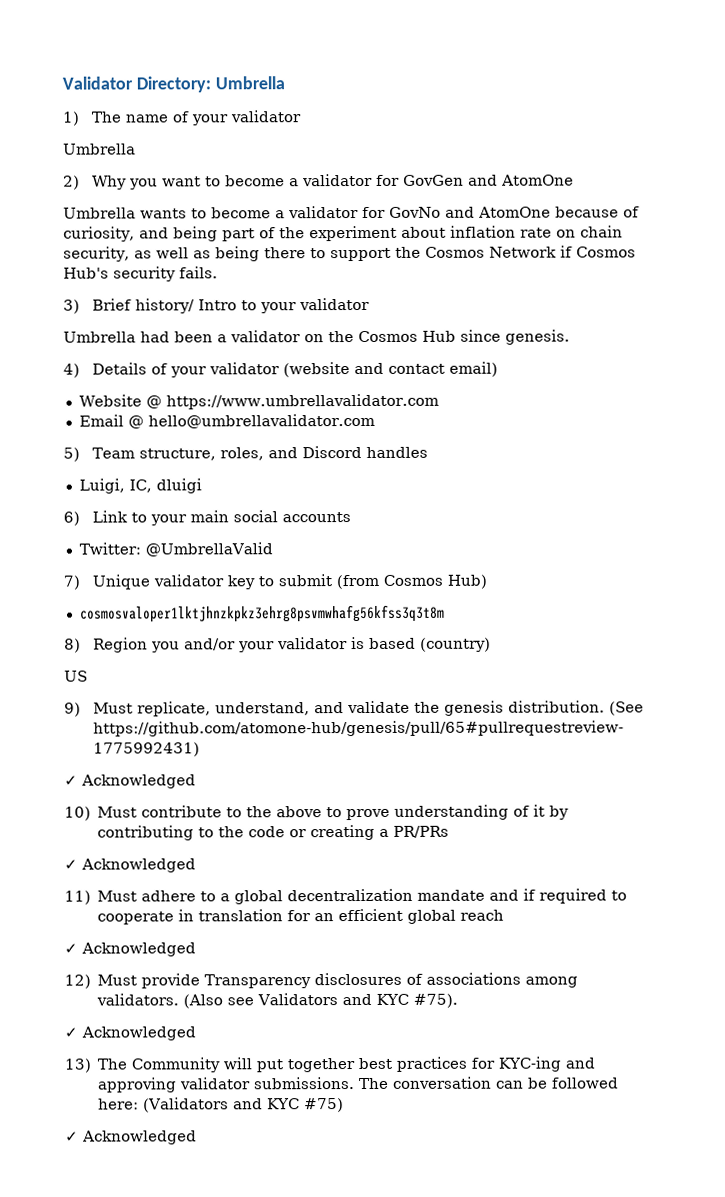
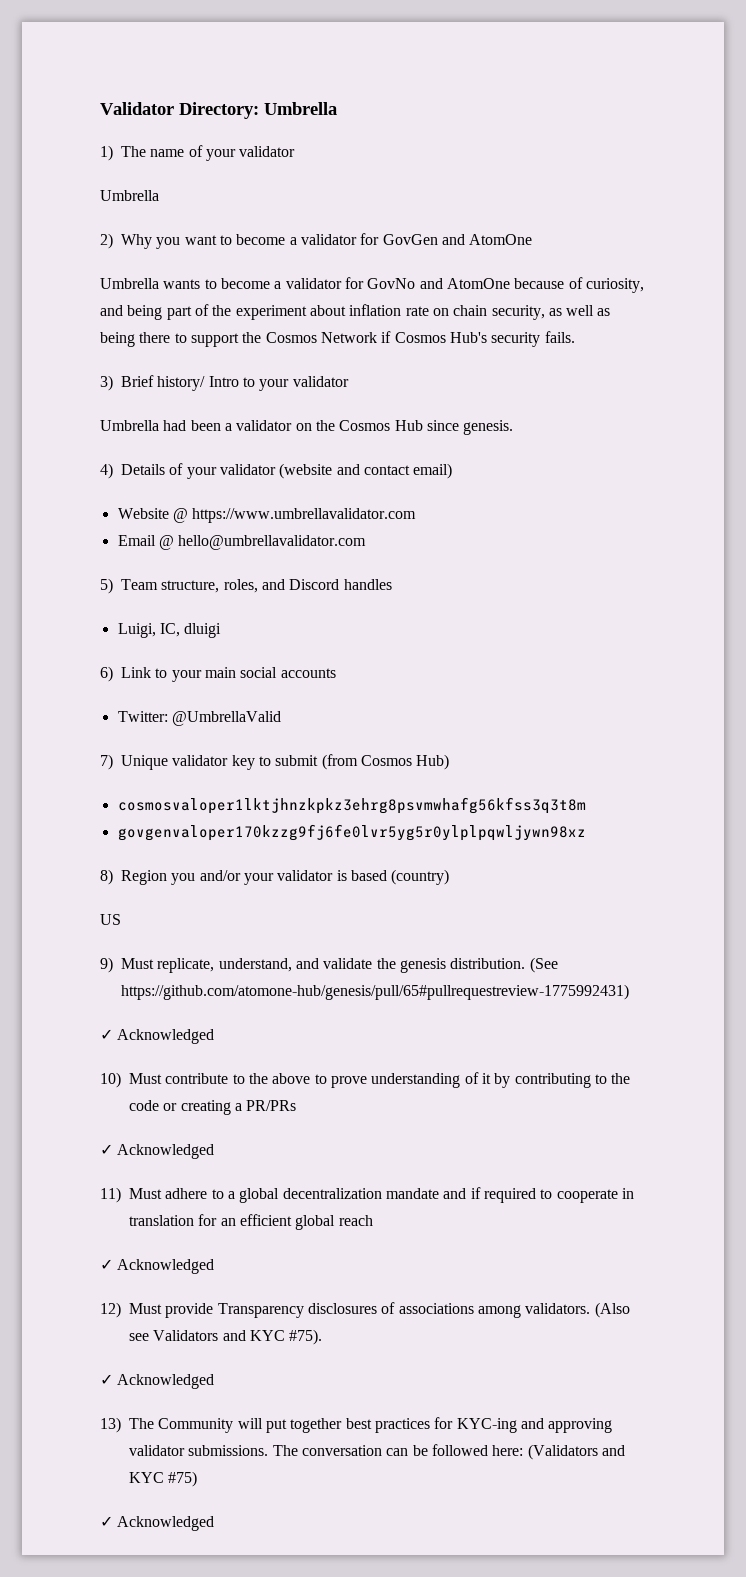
(445, 613) none -> [117,824,586,841] // govgenvaloper170kzzg9fj6fe0lvr5yg5r0ylplpqwljywn98xz

